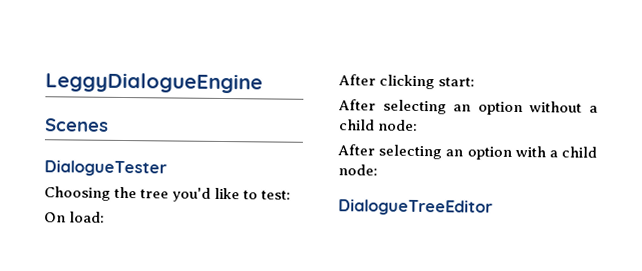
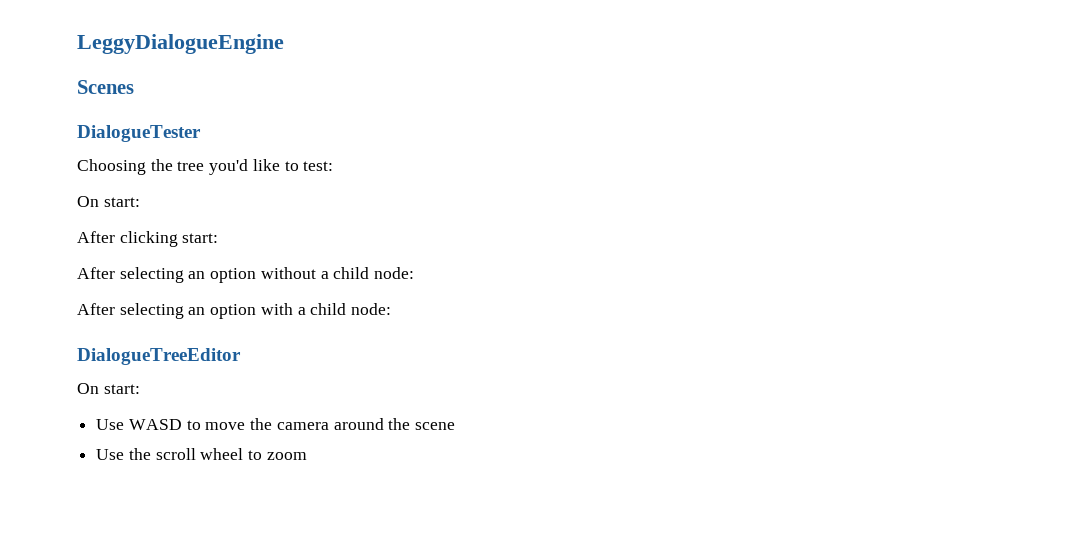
[69,211,106,223] load: -> [103,197,140,207] start:
(493, 207) none -> [77,383,140,394] [96,418,456,430] [96,448,307,460] // On start: // Use WASD to move the camera around the scene // Use the scroll wheel to zoom

